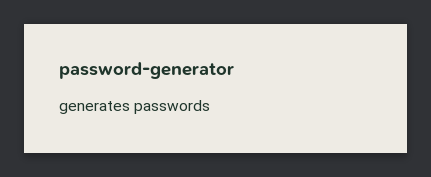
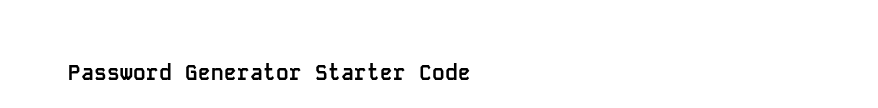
[59,62,234,79] [59,100,211,114] password-generator // generates passwords -> [68,63,471,80] Password Generator Starter Code

